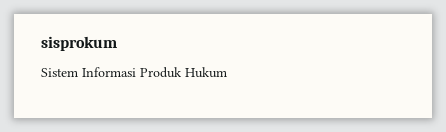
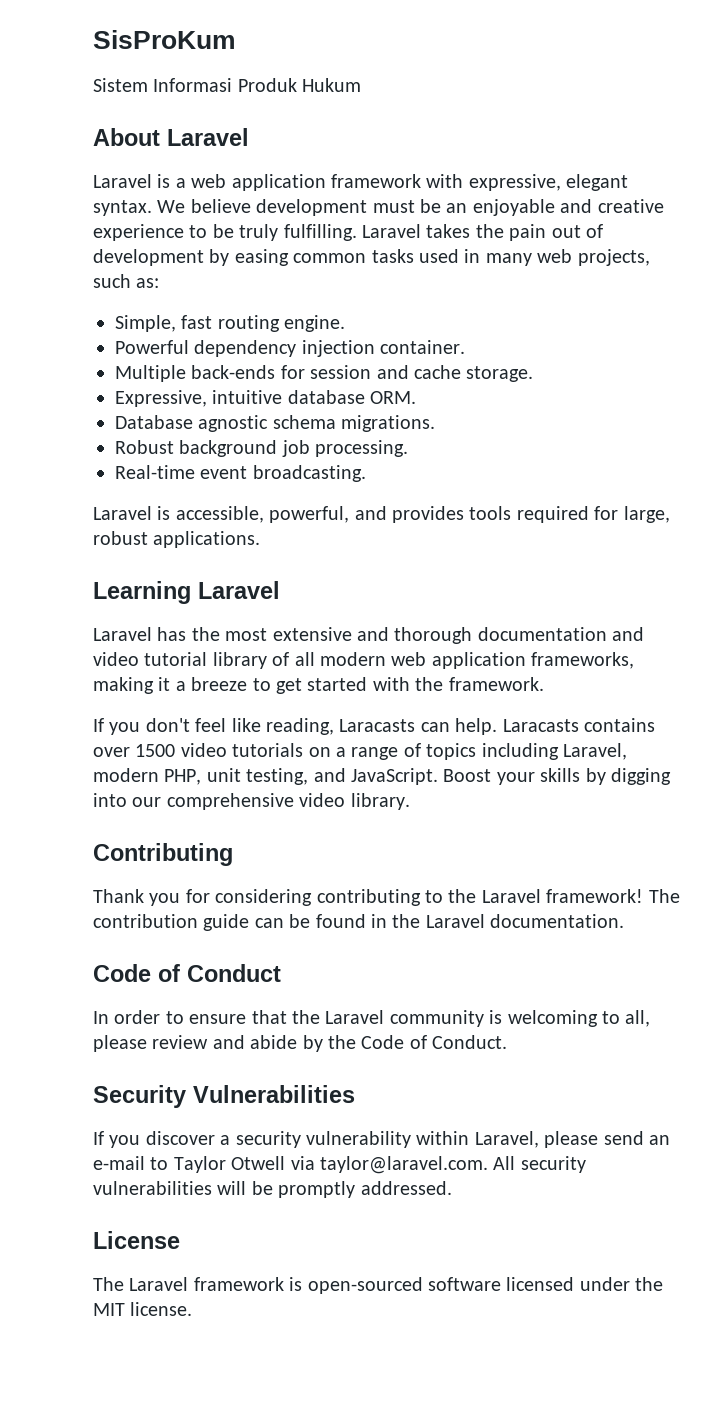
[41,36,117,51] sisprokum -> [93,30,236,49] SisProKum
(227, 72) none -> [93,128,249,146] [93,174,629,191] [93,199,664,216] [93,224,603,241] [93,249,650,266] [93,274,160,288] [115,315,346,332] [115,340,466,357] [115,365,534,382] [115,390,417,407] [115,415,436,432] [115,440,409,457] [115,465,366,482] [93,506,670,523] [93,531,261,548] [93,581,280,604] [93,627,645,644] [93,652,635,669] [93,677,544,694] [93,718,655,735] [93,743,627,760] [93,768,671,785] [93,793,410,810] [93,843,233,866] [93,889,680,906] [93,914,625,931] [93,964,281,982] [93,1010,651,1027] [93,1035,508,1052] [93,1085,355,1108] [93,1131,670,1148] [93,1156,586,1174] [93,1181,452,1198] [93,1231,180,1249] [93,1277,664,1294] [93,1302,193,1316] // About Laravel // Laravel is a web application framework with expressive, elegant syntax. We believe development must be an enjoyable and creative experience to be truly fulfilling. Laravel takes the pain out of development by easing common tasks used in many web projects, such as: // Simple, fast routing engine. // Powerful dependency injection container. // Multiple back-ends for session and cache storage. // Expressive, intuitive database ORM. // Database agnostic schema migrations. // Robust background job processing. // Real-time event broadcasting. // Laravel is accessible, powerful, and provides tools required for large, robust applications. // Learning Laravel // Laravel has the most extensive and thorough documentation and video tutorial library of all modern web application frameworks, making it a breeze to get started with the framework. // If you don't feel like reading, Laracasts can help. Laracasts contains over 1500 video tutorials on a range of topics including Laravel, modern PHP, unit testing, and JavaScript. Boost your skills by digging into our comprehensive video library. // Contributing // Thank you for considering contributing to the Laravel framework! The contribution guide can be found in the Laravel documentation. // Code of Conduct // In order to ensure that the Laravel community is welcoming to all, please review and abide by the Code of Conduct. // Security Vulnerabilities // If you discover a security vulnerability within Laravel, please send an e-mail to Taylor Otwell via taylor@laravel.com. All security vulnerabilities will be promptly addressed. // License // The Laravel framework is open-sourced software licensed under the MIT license.

